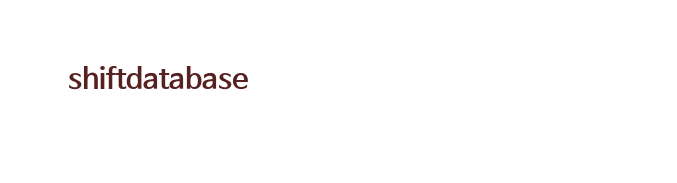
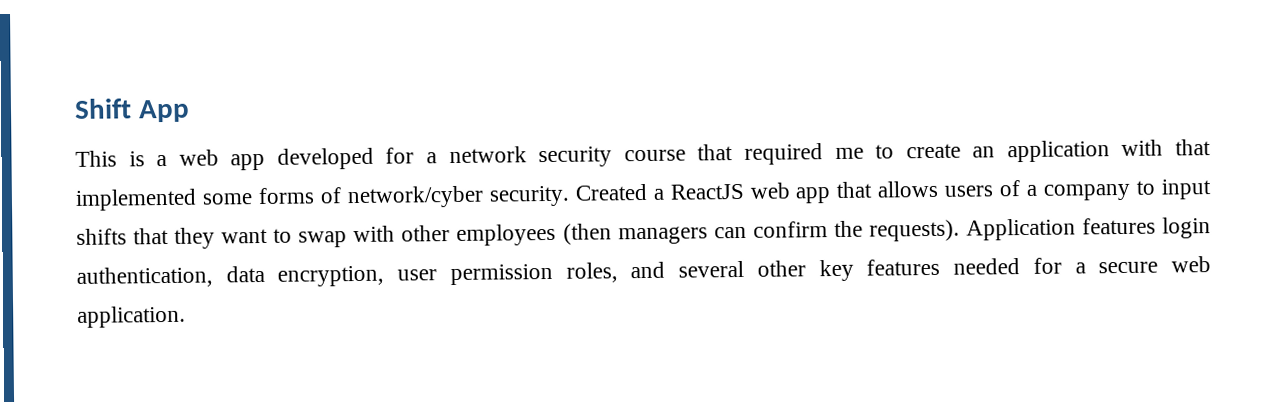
[68,66,248,90] shiftdatabase -> [74,98,190,123] [75,139,1211,171] [75,179,1212,211] [76,217,1211,249] [76,256,1212,288] [77,305,186,328] Shift App // This is a web app developed for a network security course that required me to create an application with that implemented some forms of network/cyber security. Created a ReactJS web app that allows users of a company to input shifts that they want to swap with other employees (then managers can confirm the requests). Application features login authentication, data encryption, user permission roles, and several other key features needed for a secure web application.

